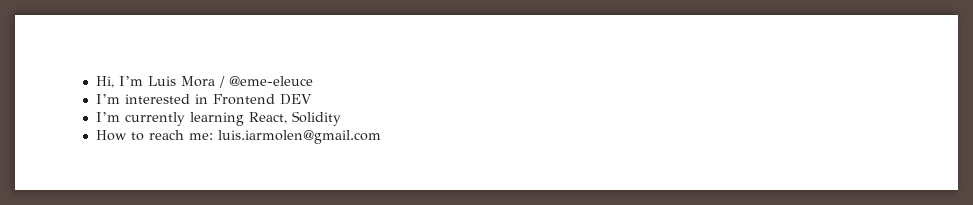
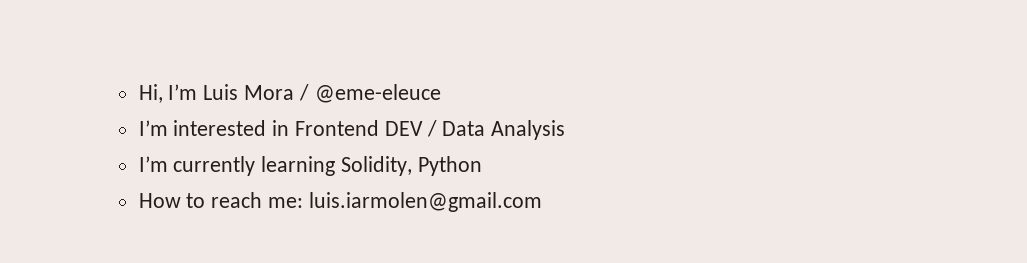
(312, 99) none -> [426,120,566,140] / Data Analysis
[248,111,341,126] React, Solidity -> [341,156,482,176] Solidity, Python

